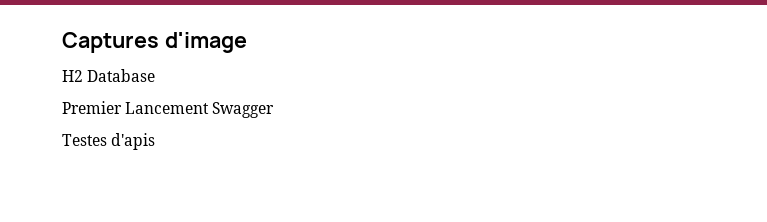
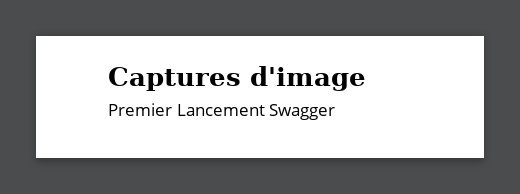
[62,69,156,82] // H2 Database -> (366, 78) none
[62,133,156,150] // Testes d'apis -> (336, 112) none

